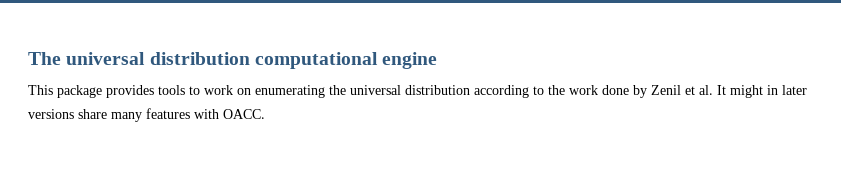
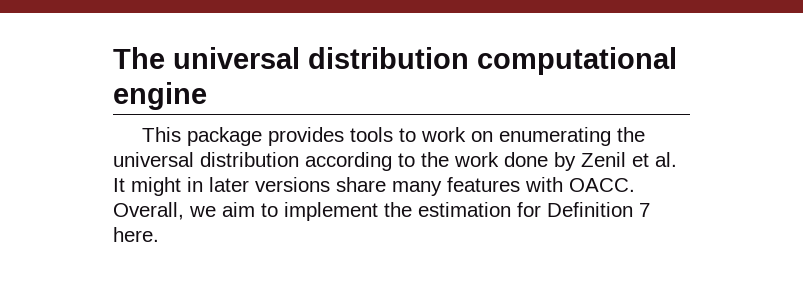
(265, 114) none -> [113,202,650,221] [113,227,159,242] Overall, we aim to implement the estimation for Definition 7 here.

